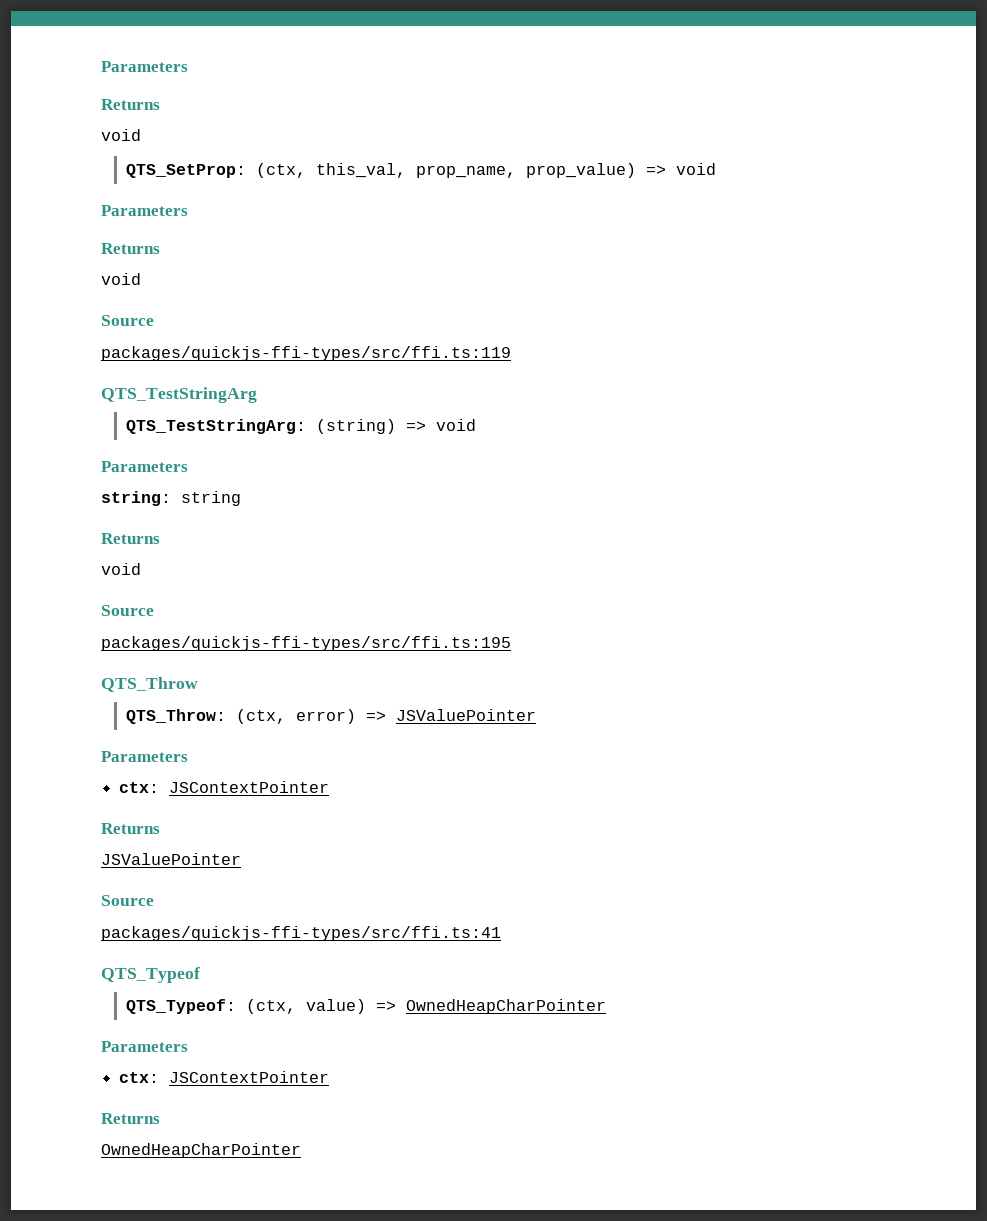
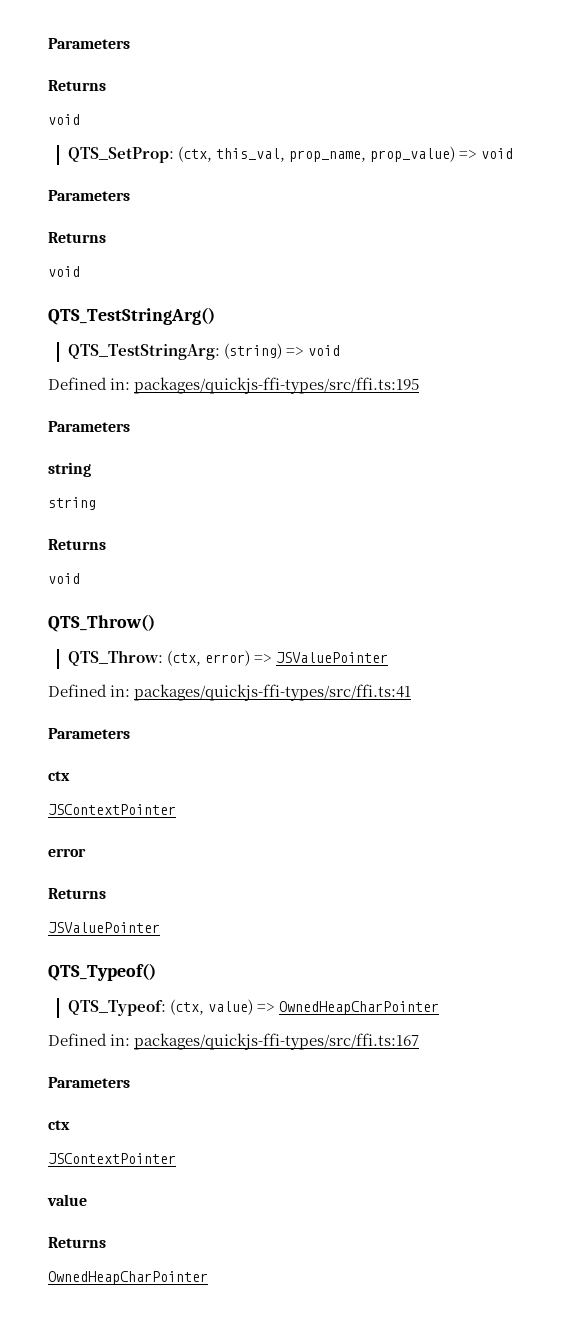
[101,315,154,326] [101,346,511,361] [101,387,257,403] Source // packages/quickjs-ffi-types/src/ffi.ts:119 // QTS_TestStringArg -> [48,307,215,325] QTS_TestStringArg()
[101,461,188,472] [101,491,171,506] // Parameters // string: -> [48,377,420,394] [48,421,130,432] [48,462,91,477] // Defined in: packages/quickjs-ffi-types/src/ffi.ts:195 // Parameters // string //
[101,605,154,616] [101,636,511,651] [101,677,198,692] Source // packages/quickjs-ffi-types/src/ffi.ts:195 // QTS_Throw -> [48,614,155,632] QTS_Throw()
[101,751,188,762] [119,781,330,793] // Parameters // ctx: JSContextPointer -> [48,684,412,701] [48,728,130,739] [48,771,70,781] [48,804,176,815] [48,848,86,857] // Defined in: packages/quickjs-ffi-types/src/ffi.ts:41 // Parameters // ctx // JSContextPointer // error
[101,895,154,906] [101,926,501,941] [101,967,200,983] Source // packages/quickjs-ffi-types/src/ffi.ts:41 // QTS_Typeof -> [48,963,156,981] QTS_Typeof()
[101,1041,188,1052] [119,1071,330,1083] // Parameters // ctx: JSContextPointer -> [48,1033,420,1050] [48,1077,130,1088] [48,1120,70,1130] [48,1153,176,1164] [47,1194,87,1206] // Defined in: packages/quickjs-ffi-types/src/ffi.ts:167 // Parameters // ctx // JSContextPointer // value

